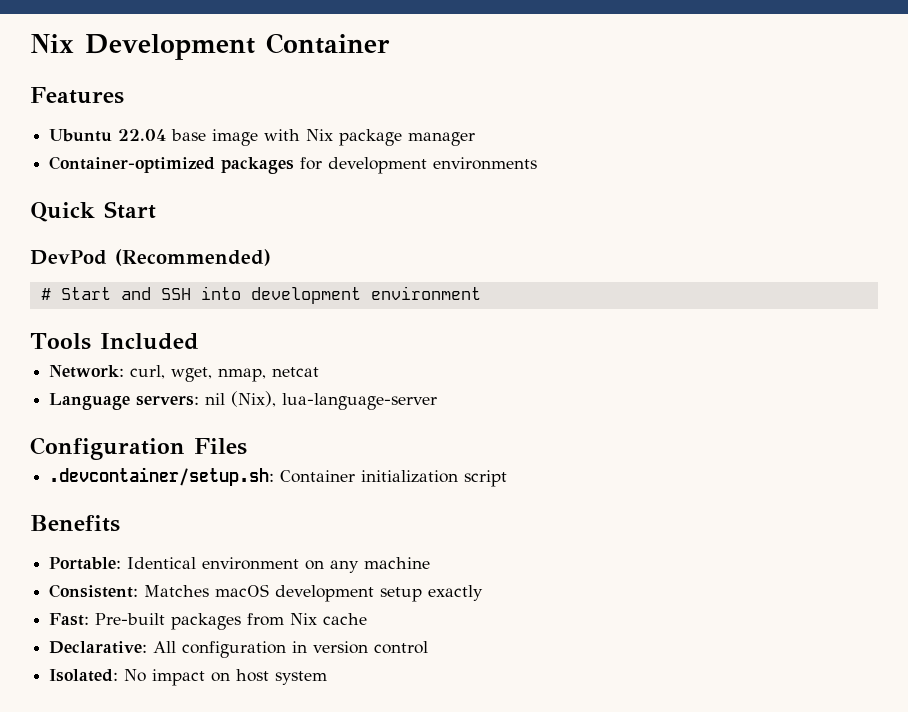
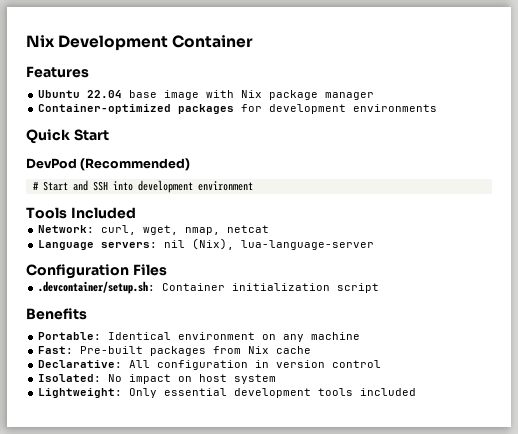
[49,584,484,602] // Consistent: Matches macOS development setup exactly -> (361, 336) none
(328, 678) none -> [38,388,417,398] // Lightweight: Only essential development tools included

